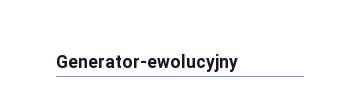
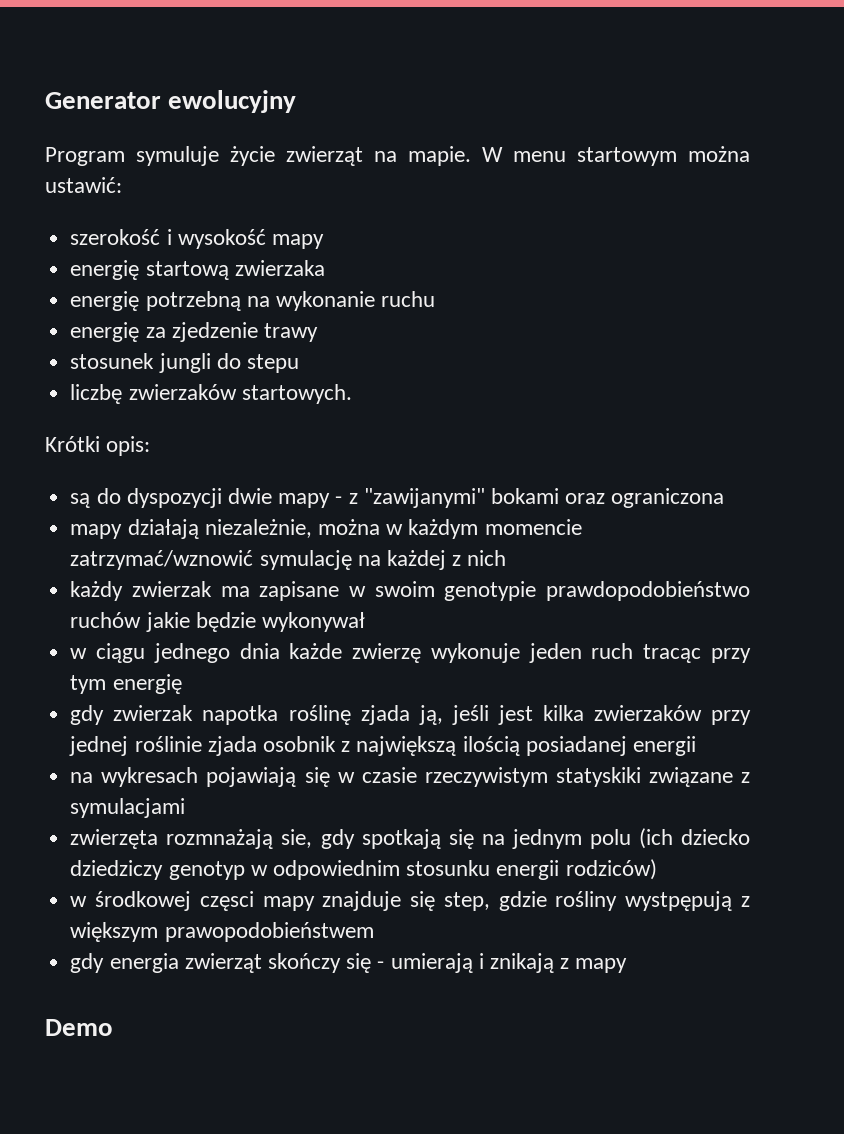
[56,54,238,72] Generator-ewolucyjny -> [45,90,297,113] [45,146,750,166] [45,177,122,193] [70,229,324,249] [70,260,325,280] [70,291,436,311] [70,322,318,342] [70,353,299,373] [70,384,352,404] [45,436,151,456] [70,488,725,508] [70,519,582,539] [70,550,507,570] [70,581,750,601] [70,612,365,632] [70,643,751,663] [70,674,182,694] [70,705,751,725] [69,736,696,756] [70,767,750,787] [70,798,186,818] [70,828,751,849] [70,859,657,880] [70,891,750,911] [70,922,374,942] [70,953,628,973] [45,1019,113,1036] Generator ewolucyjny // Program symuluje życie zwierząt na mapie. W menu startowym można ustawić: // szerokość i wysokość mapy // energię startową zwierzaka // energię potrzebną na wykonanie ruchu // energię za zjedzenie trawy // stosunek jungli do stepu // liczbę zwierzaków startowych. // Krótki opis: // są do dyspozycji dwie mapy - z "zawijanymi" bokami oraz ograniczona // mapy działają niezależnie, można w każdym momencie zatrzymać/wznowić symulację na każdej z nich // każdy zwierzak ma zapisane w swoim genotypie prawdopodobieństwo ruchów jakie będzie wykonywał // w ciągu jednego dnia każde zwierzę wykonuje jeden ruch tracąc przy tym energię // gdy zwierzak napotka roślinę zjada ją, jeśli jest kilka zwierzaków przy jednej roślinie zjada osobnik z największą ilością posiadanej energii // na wykresach pojawiają się w czasie rzeczywistym statyskiki związane z symulacjami // zwierzęta rozmnażają sie, gdy spotkają się na jednym polu (ich dziecko dziedziczy genotyp w odpowiednim stosunku energii rodziców) // w środkowej częsci mapy znajduje się step, gdzie rośliny wystpępują z większym prawopodobieństwem // gdy energia zwierząt skończy się - umierają i znikają z mapy // Demo

